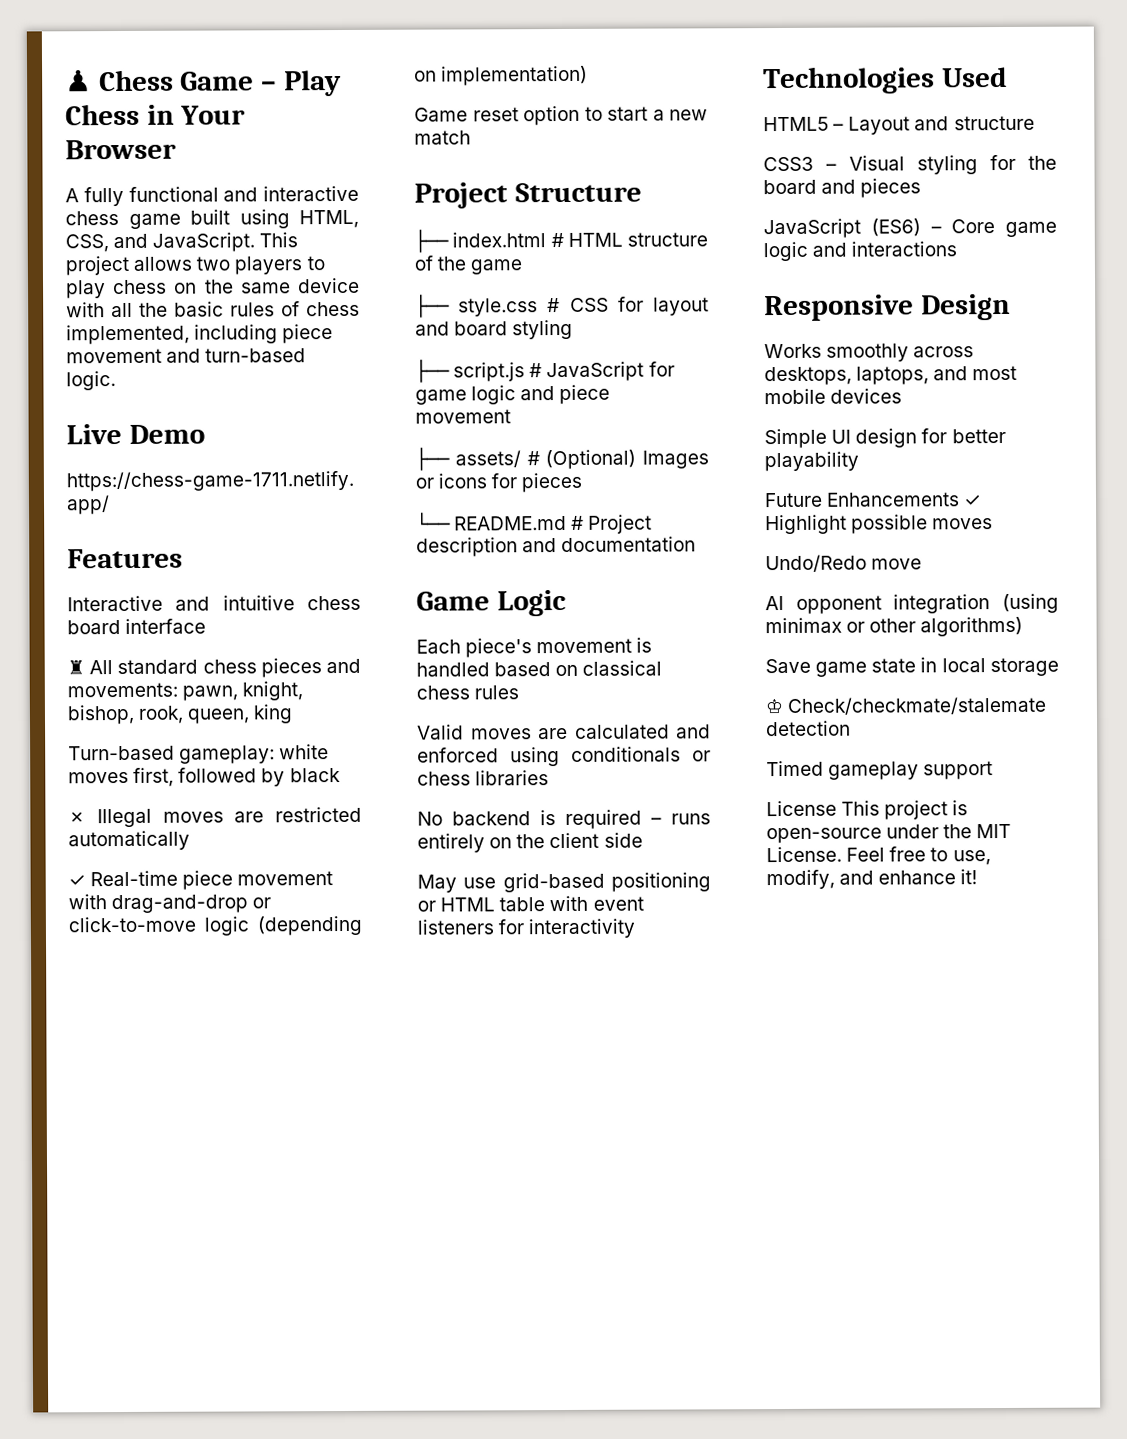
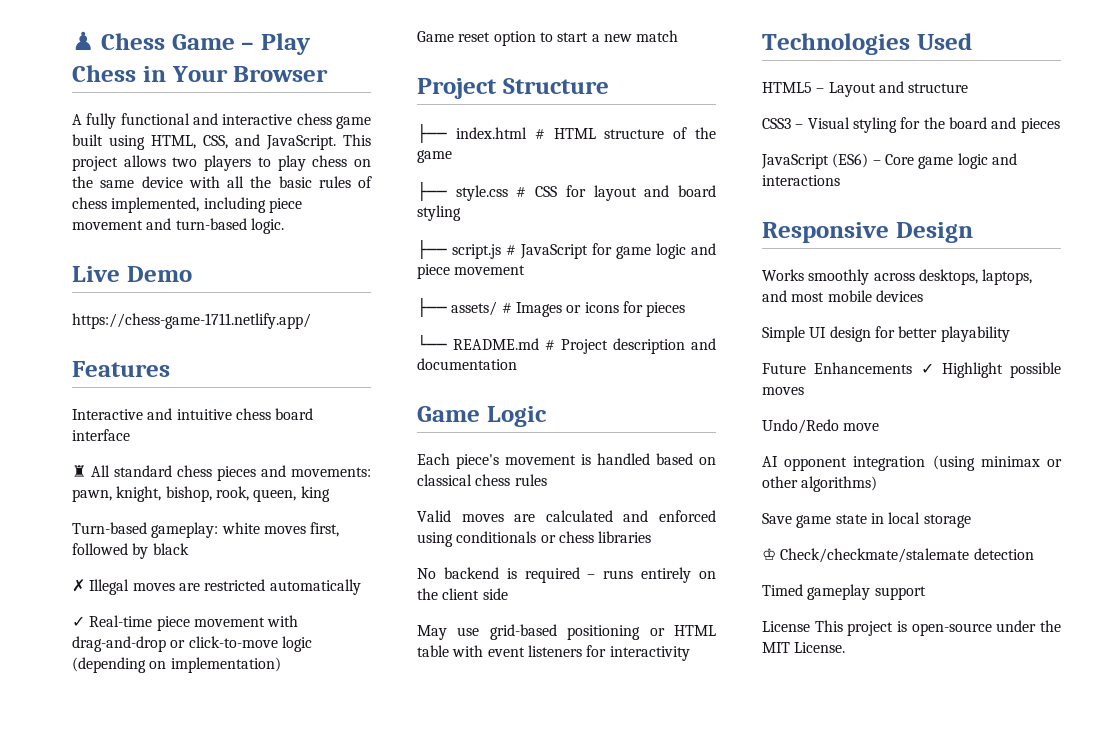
[545,449,637,470] (Optional) -> (512, 308) none
[846,846,991,866] [766,869,978,890] Feel free to use, modify, and enhance it! -> (846, 647) none

